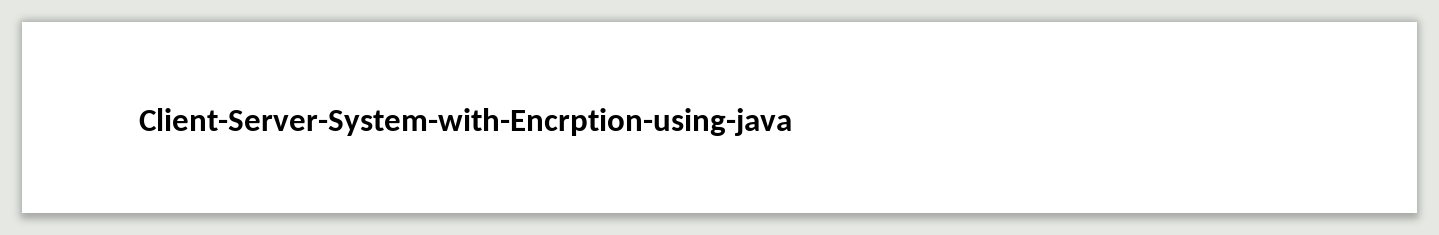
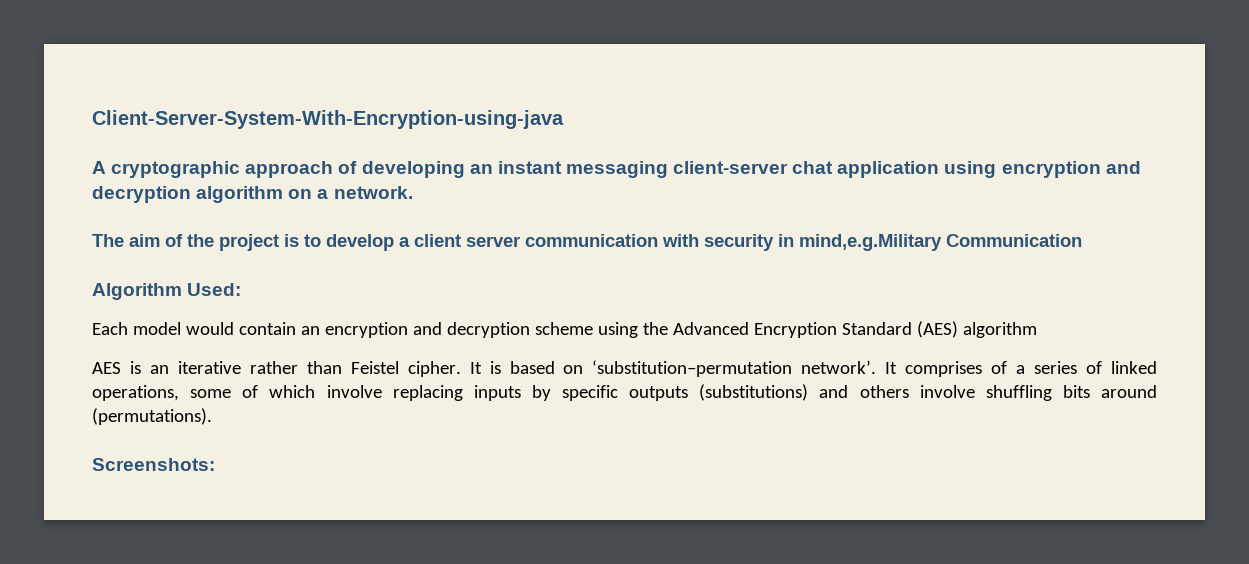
[139,108,792,136] Client-Server-System-with-Encrption-using-java -> [92,110,564,129] [92,161,1141,178] [92,186,413,203] [92,234,1082,251] [92,283,242,300] [92,321,1037,338] [92,360,1158,377] [92,384,1157,401] [92,408,212,425] [92,458,215,471] Client-Server-System-With-Encryption-using-java // A cryptographic approach of developing an instant messaging client-server chat application using encryption and decryption algorithm on a network. // The aim of the project is to develop a client server communication with security in mind,e.g.Military Communication // Algorithm Used: // Each model would contain an encryption and decryption scheme using the Advanced Encryption Standard (AES) algorithm // AES is an iterative rather than Feistel cipher. It is based on ‘substitution–permutation network’. It comprises of a series of linked operations, some of which involve replacing inputs by specific outputs (substitutions) and others involve shuffling bits around (permutations). // Screenshots:

